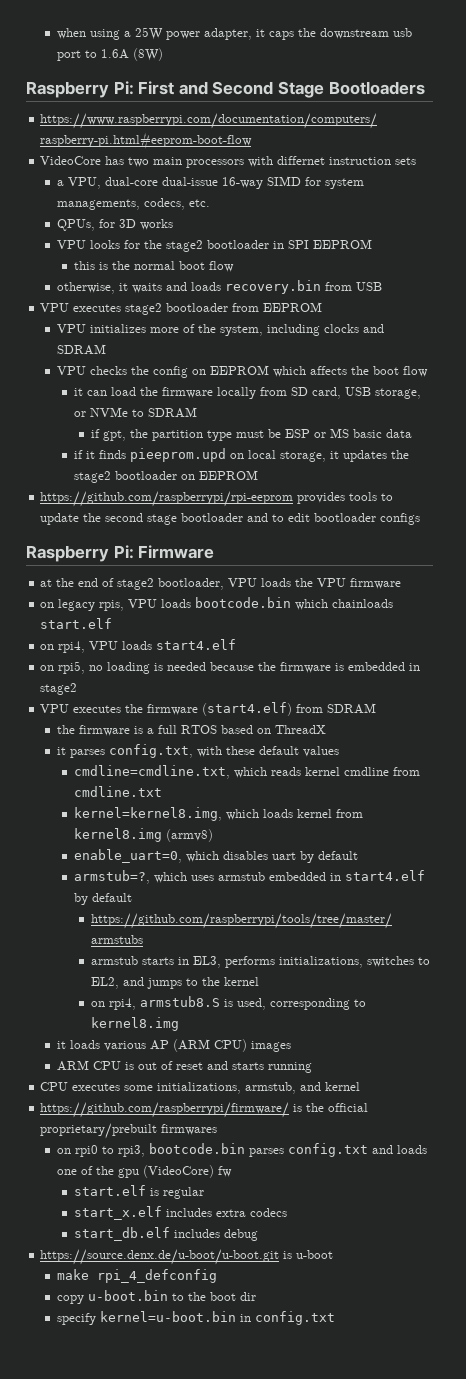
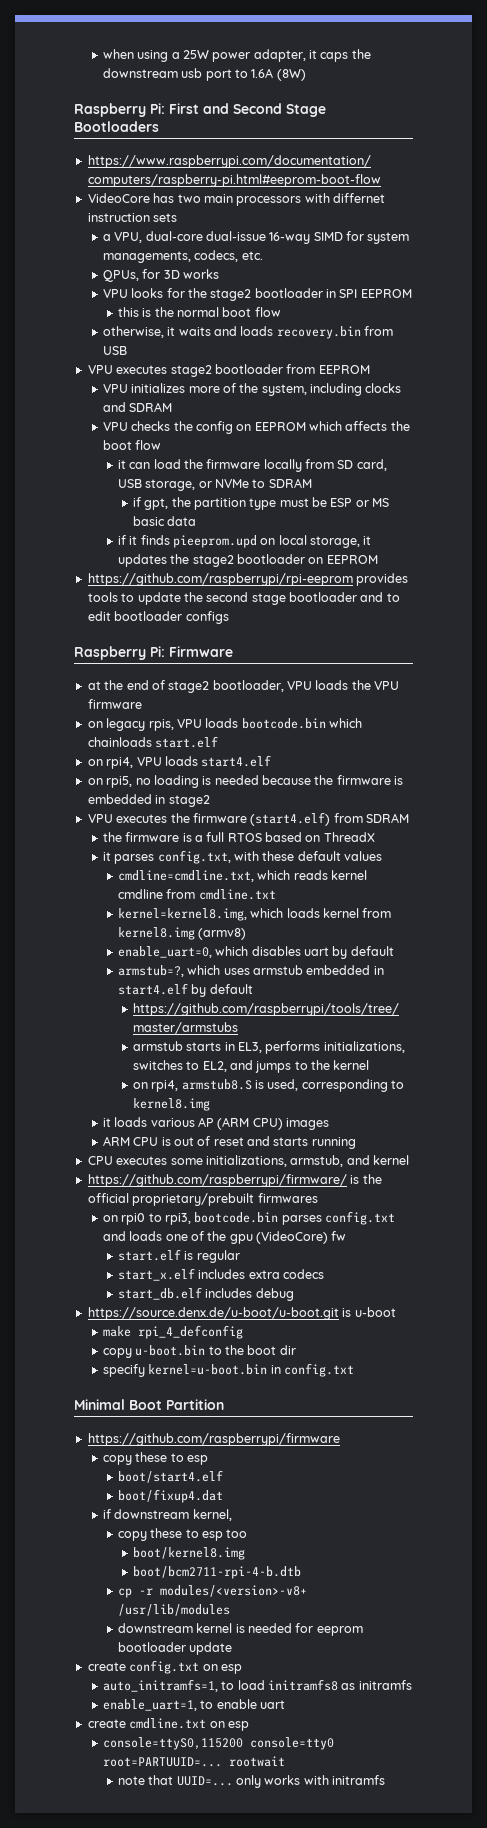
(336, 1318) none -> [74,1399,224,1410] [87,1433,340,1446] [102,1452,208,1465] [117,1470,223,1483] [117,1489,223,1503] [102,1509,232,1521] [117,1528,248,1541] [132,1547,245,1560] [132,1566,301,1579] [117,1585,307,1598] [117,1604,230,1616] [117,1623,363,1636] [117,1642,233,1655] [87,1660,242,1674] [102,1679,412,1692] [102,1699,285,1711] [87,1718,249,1731] [102,1737,334,1750] [102,1756,285,1767] [117,1775,386,1788] // Minimal Boot Partition // https://github.com/raspberrypi/firmware // copy these to esp // boot/start4.elf // boot/fixup4.dat // if downstream kernel, // copy these to esp too // boot/kernel8.img // boot/bcm2711-rpi-4-b.dtb // cp -r modules/<version>-v8+ /usr/lib/modules // downstream kernel is needed for eeprom bootloader update // create config.txt on esp // auto_initramfs=1, to load initramfs8 as initramfs // enable_uart=1, to enable uart // create cmdline.txt on esp // console=ttyS0,115200 console=tty0 root=PARTUUID=... rootwait // note that UUID=... only works with initramfs

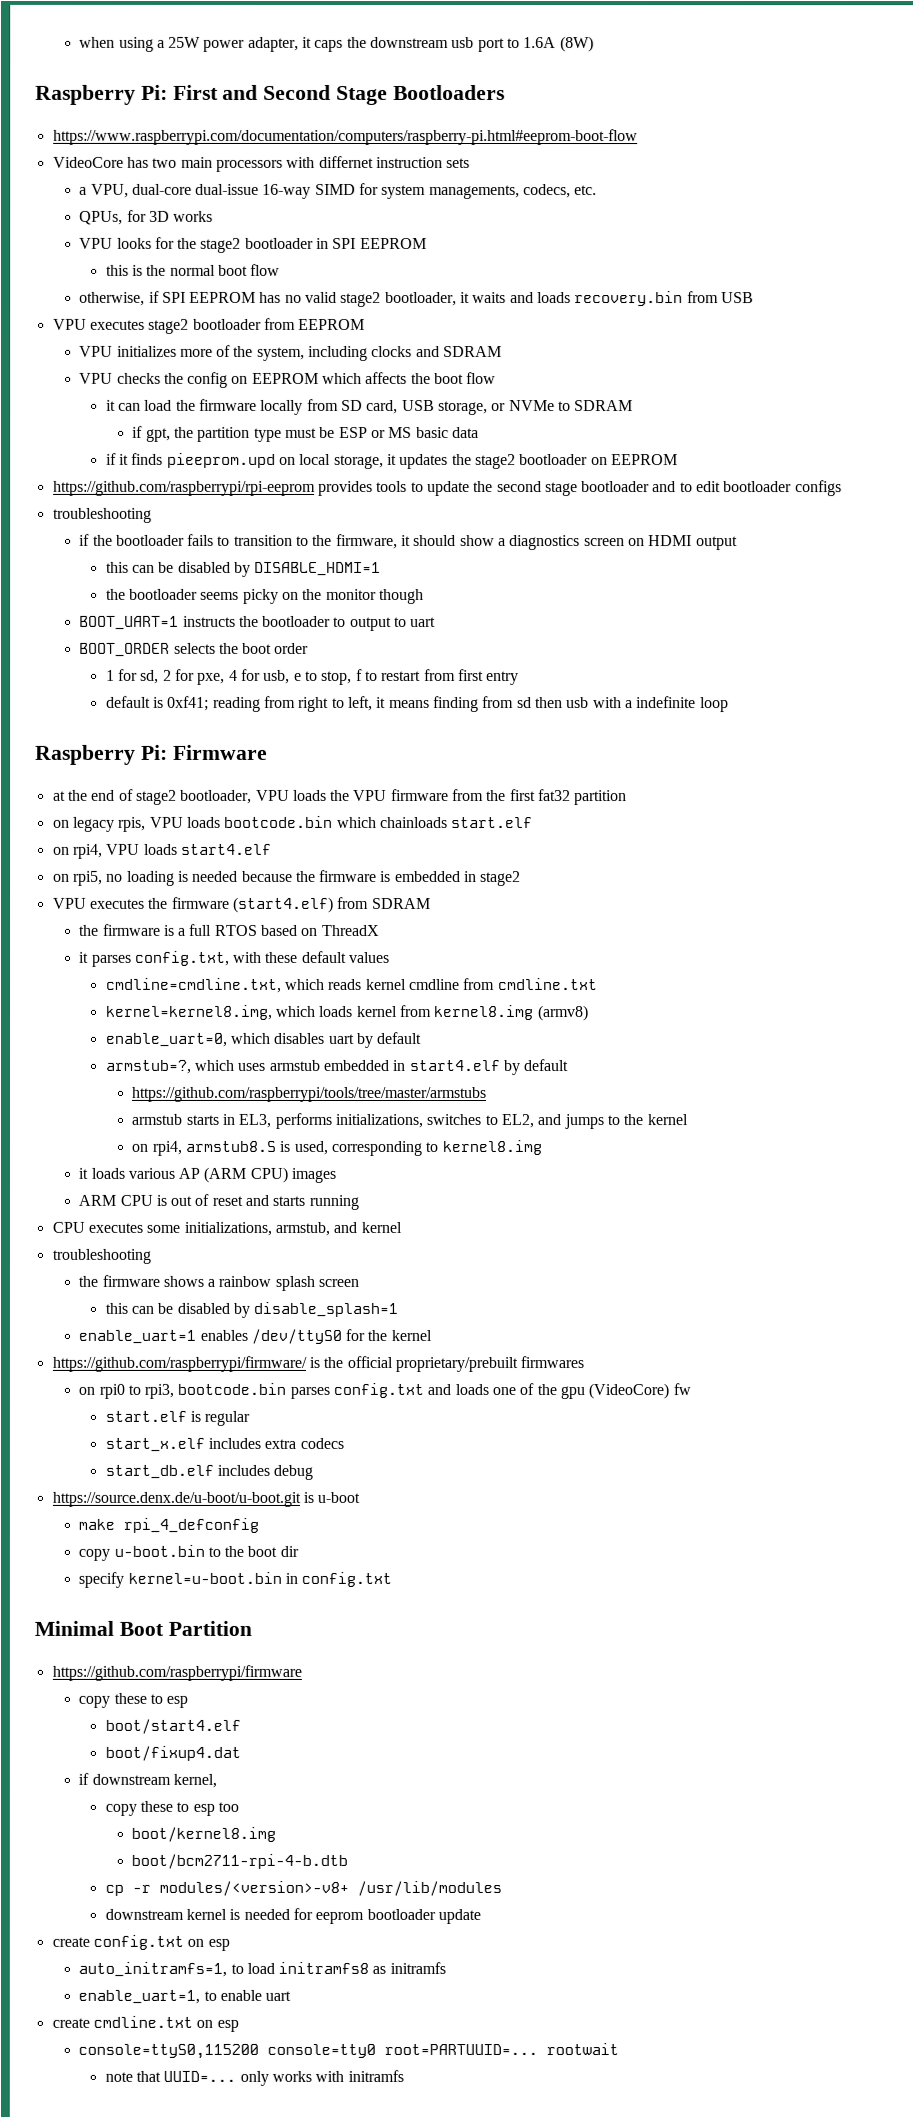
(164, 332) none -> [148,290,457,307] if SPI EEPROM has no valid stage2 bootloader,
(229, 617) none -> [52,507,152,523] [79,533,738,551] [105,561,382,577] [105,588,425,604] [79,615,437,631] [79,642,310,657] [105,668,520,686] [105,695,729,713] // troubleshooting // if the bootloader fails to transition to the firmware, it should show a diagnostics screen on HDMI output // this can be disabled by DISABLE_HDMI=1 // the bootloader seems picky on the monitor though // BOOT_UART=1 instructs the bootloader to output to uart // BOOT_ORDER selects the boot order // 1 for sd, 2 for pxe, 4 for usb, e to stop, f to restart from first entry // default is 0xf41; reading from right to left, it means finding from sd then usb with a indefinite loop
(142, 704) none -> [452,788,628,806] from the first fat32 partition
(409, 1160) none -> [51,1248,151,1264] [78,1274,360,1291] [104,1301,399,1318] [78,1328,432,1344] // troubleshooting // the firmware shows a rainbow splash screen // this can be disabled by disable_splash=1 // enable_uart=1 enables /dev/ttyS0 for the kernel

